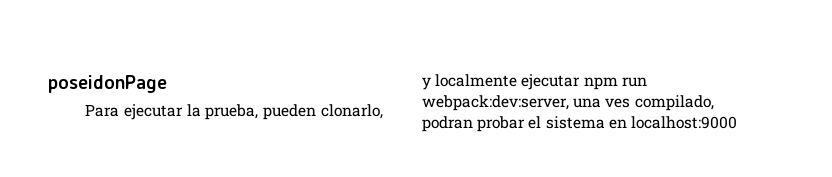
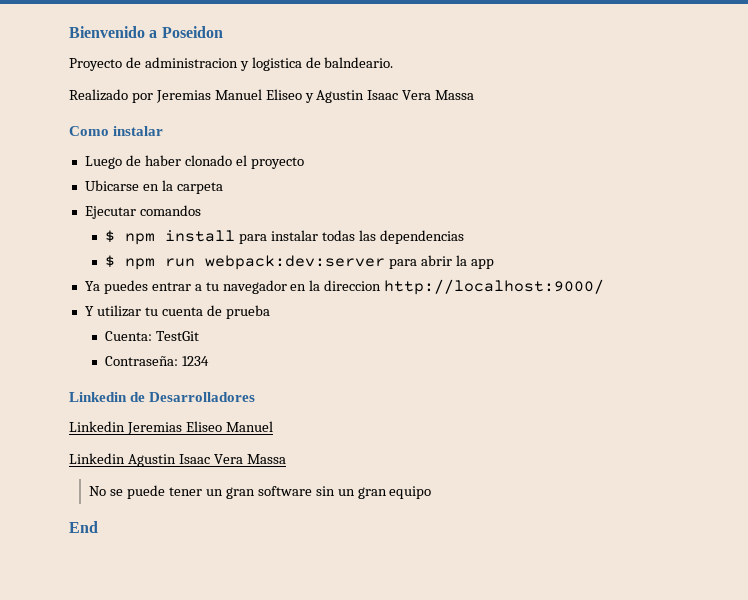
[48,75,167,93] [84,104,384,120] [422,74,647,90] [422,95,714,111] [422,116,737,132] poseidonPage // Para ejecutar la prueba, pueden clonarlo, y localmente ejecutar npm run webpack:dev:server, una ves compilado, podran probar el sistema en localhost:9000 -> [69,26,223,38] [69,57,394,71] [69,89,475,103] [69,126,164,136] [84,155,304,169] [84,180,223,194] [84,205,201,219] [105,230,464,245] [105,255,494,270] [84,279,605,295] [84,305,270,319] [105,331,200,341] [105,356,210,366] [69,392,256,402] [69,421,273,435] [69,453,286,467] [89,485,432,499] [69,521,98,533] Bienvenido a Poseidon // Proyecto de administracion y logistica de balndeario. // Realizado por Jeremias Manuel Eliseo y Agustin Isaac Vera Massa // Como instalar // Luego de haber clonado el proyecto // Ubicarse en la carpeta // Ejecutar comandos // $ npm install para instalar todas las dependencias // $ npm run webpack:dev:server para abrir la app // Ya puedes entrar a tu navegador en la direccion http://localhost:9000/ // Y utilizar tu cuenta de prueba // Cuenta: TestGit // Contraseña: 1234 // Linkedin de Desarrolladores // Linkedin Jeremias Eliseo Manuel // Linkedin Agustin Isaac Vera Massa // No se puede tener un gran software sin un gran equipo // End

